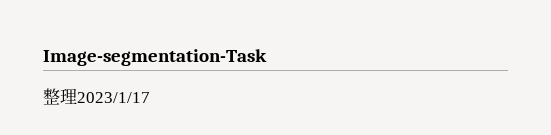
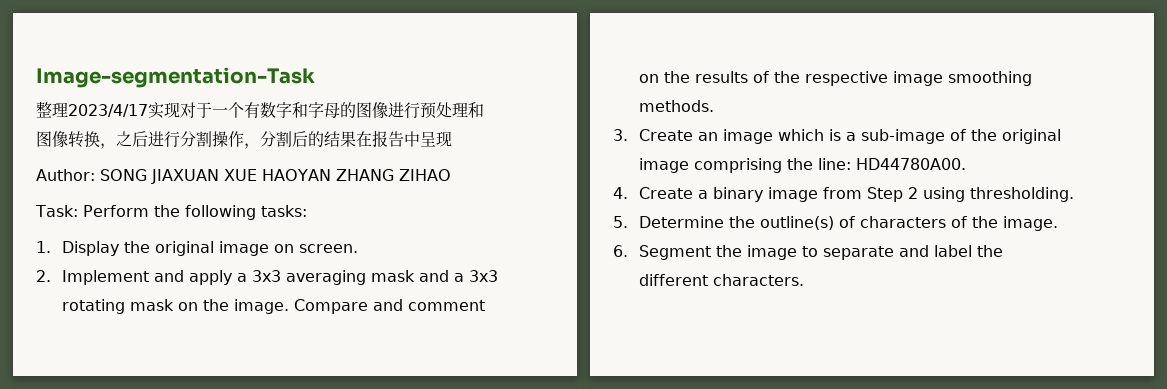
[77,92,150,103] 2023/1/17 -> [68,102,484,119] [36,130,452,149] [36,169,451,184] [35,205,307,220] [36,241,359,256] [36,270,499,285] [62,299,486,314] [639,71,1033,86] [639,100,715,112] [613,129,1062,144] [639,158,967,173] [613,187,1075,202] [613,216,1059,231] [613,245,1004,260] [639,274,805,286] 2023/4/17实现对于一个有数字和字母的图像进行预处理和图像转换，之后进行分割操作，分割后的结果在报告中呈现 // Author: SONG JIAXUAN XUE HAOYAN ZHANG ZIHAO // Task: Perform the following tasks: // 1. Display the original image on screen. // 2. Implement and apply a 3x3 averaging mask and a 3x3 rotating mask on the image. Compare and comment on the results of the respective image smoothing methods. // 3. Create an image which is a sub-image of the original image comprising the line: HD44780A00. // 4. Create a binary image from Step 2 using thresholding. // 5. Determine the outline(s) of characters of the image. // 6. Segment the image to separate and label the different characters.

